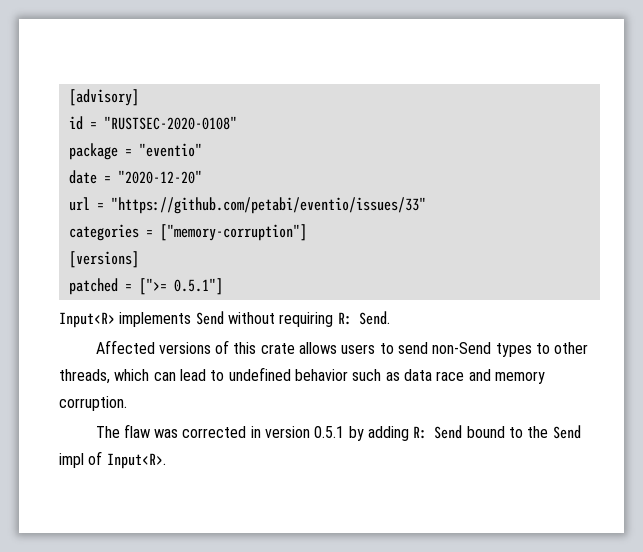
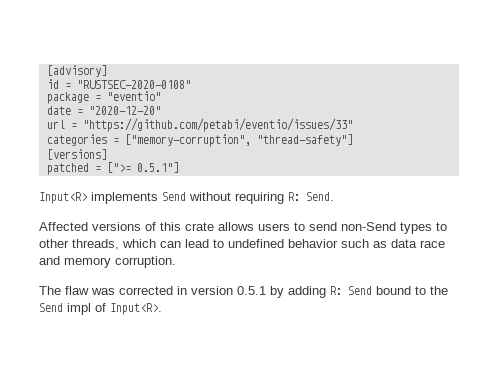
[159,224,307,241] ["memory-corruption"] -> [124,134,353,147] ["memory-corruption", "thread-safety"]

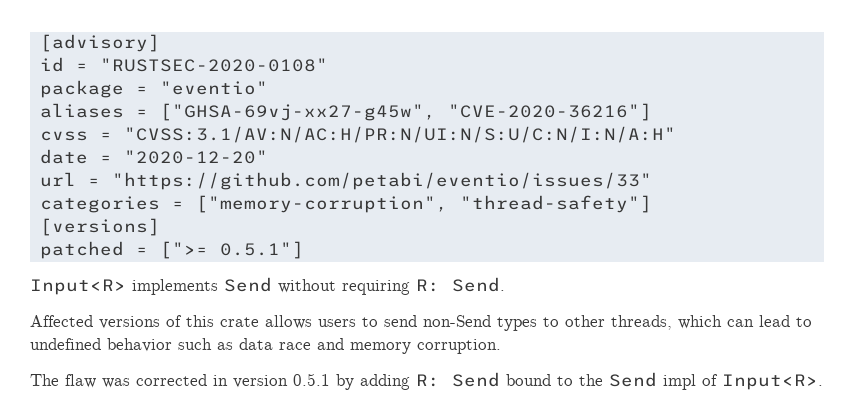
(161, 96) none -> [39,103,652,121] [39,126,676,143] // aliases = ["GHSA-69vj-xx27-g45w", "CVE-2020-36216"] // cvss = "CVSS:3.1/AV:N/AC:H/PR:N/UI:N/S:U/C:N/I:N/A:H"

